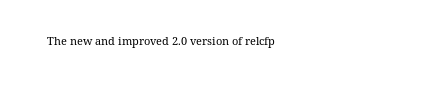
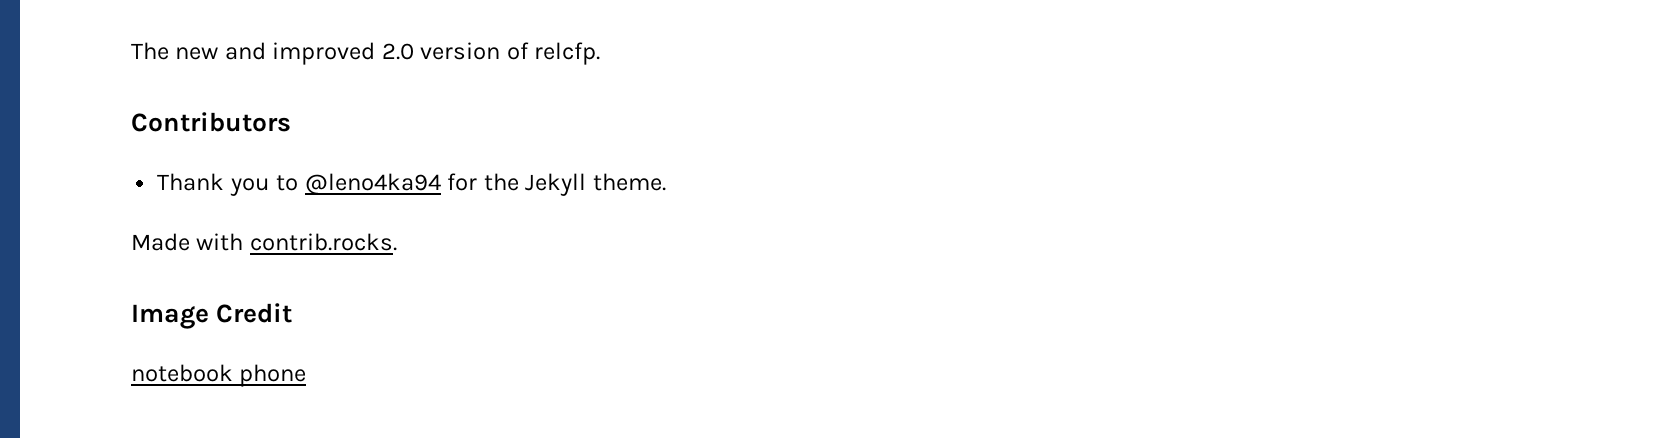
[245,37,275,48] relcfp -> [534,42,601,65] [131,112,291,132] [157,173,666,196] [131,233,397,251] [131,303,293,329] [131,364,307,387] relcfp. // Contributors // Thank you to @leno4ka94 for the Jekyll theme. // Made with contrib.rocks. // Image Credit // notebook phone

